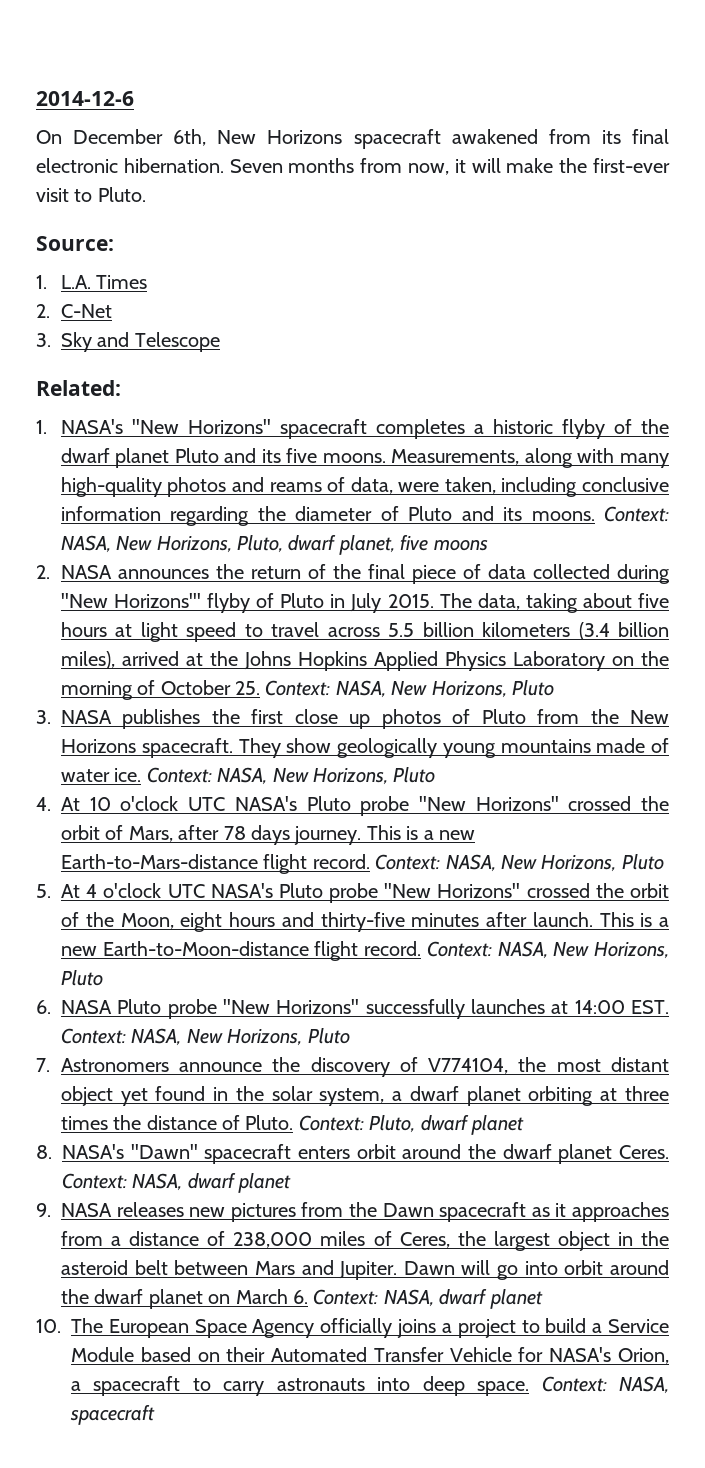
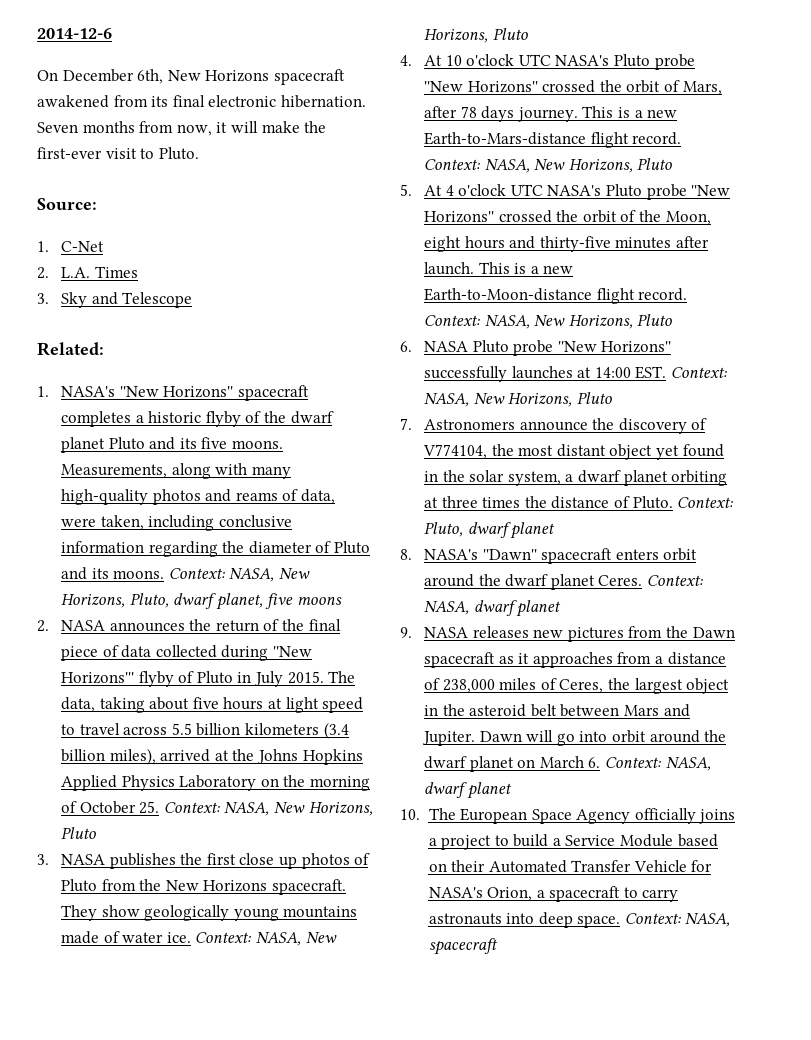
(47, 282) none -> [61,241,105,252] [37,267,49,279] C-Net // 2.
[36,304,112,318] // 2. C-Net -> (138, 272) none

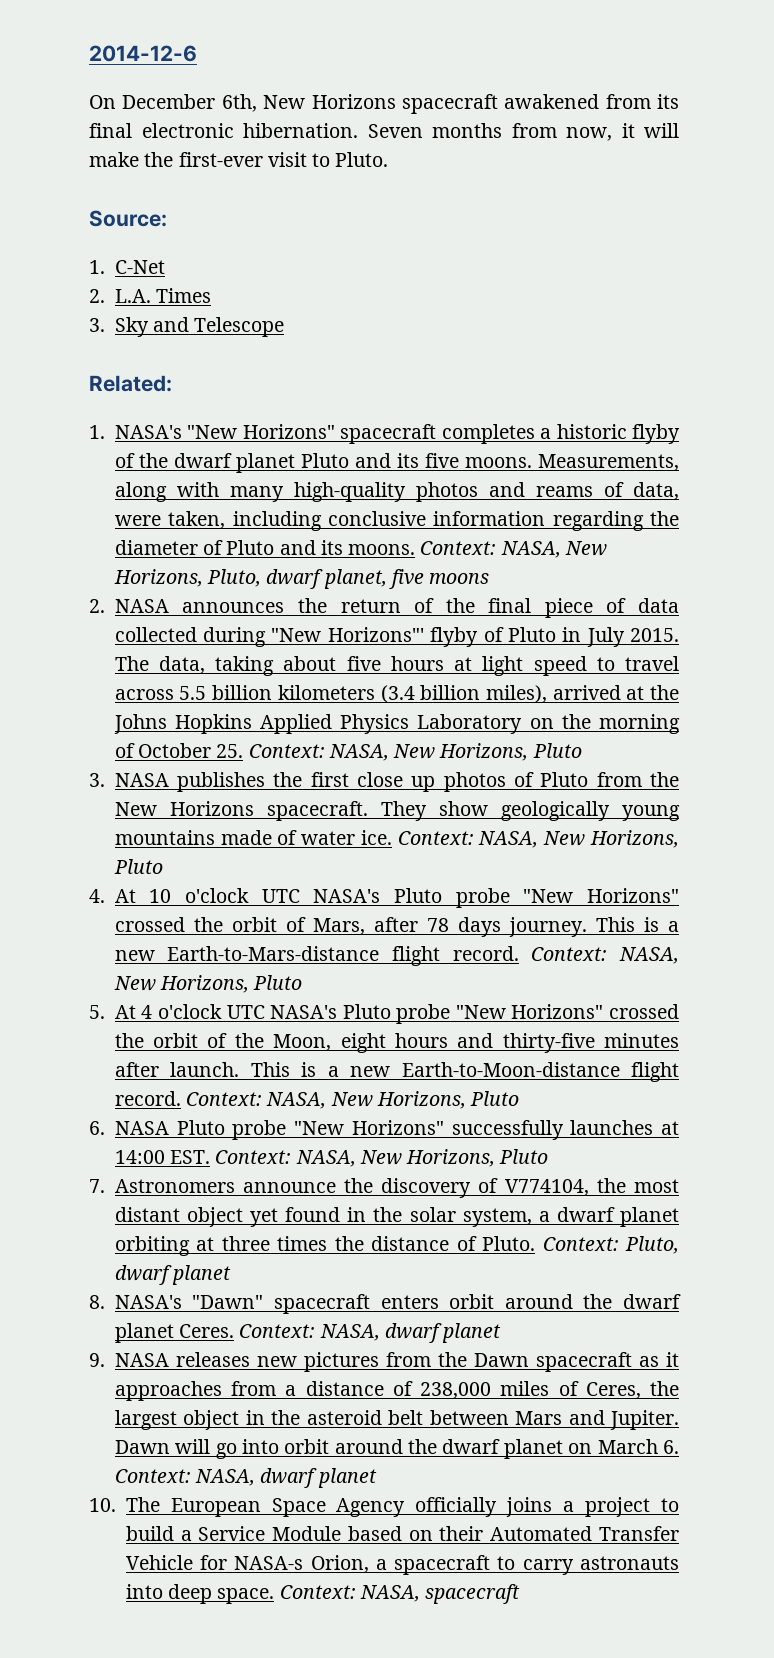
[119,386,234,398] ''New Horizons'' -> [187,424,335,439] "New Horizons"
[273,646,313,657] [61,672,135,684] ''New Horizons''' -> [271,627,424,642] "New Horizons"'
[424,81,538,93] ''New Horizons'' -> [523,888,679,903] "New Horizons"
[691,185,731,196] [424,211,495,223] ''New Horizons'' -> [455,1004,604,1019] "New Horizons"
[557,341,672,353] ''New Horizons'' -> [294,1120,444,1135] "New Horizons"
[482,549,537,560] ''Dawn'' -> [192,1295,264,1309] "Dawn"
[428,887,483,898] NASA's -> [234,1556,304,1570] NASA-s

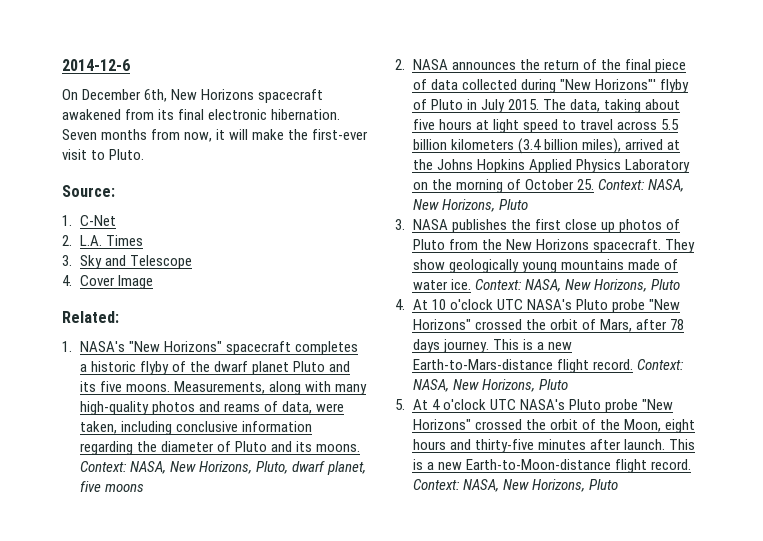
(285, 327) none -> [62,275,153,289] // 4. Cover Image
[89,1120,679,1140] [114,1149,549,1167] [89,1178,680,1198] [114,1207,679,1227] [114,1236,679,1256] [114,1265,232,1285] [89,1294,681,1314] [114,1323,502,1343] [89,1352,679,1372] [114,1381,679,1401] [114,1410,679,1430] [114,1439,679,1459] [114,1468,377,1488] [89,1497,679,1517] [125,1526,679,1541] [125,1555,679,1575] [125,1584,521,1604] // 6. NASA Pluto probe "New Horizons" successfully launches at 14:00 EST. Context: NASA, New Horizons, Pluto // 7. Astronomers announce the discovery of V774104, the most distant object yet found in the solar system, a dwarf planet orbiting at three times the distance of Pluto. Context: Pluto, dwarf planet // 8. NASA's "Dawn" spacecraft enters orbit around the dwarf planet Ceres. Context: NASA, dwarf planet // 9. NASA releases new pictures from the Dawn spacecraft as it approaches from a distance of 238,000 miles of Ceres, the largest object in the asteroid belt between Mars and Jupiter. Dawn will go into orbit around the dwarf planet on March 6. Context: NASA, dwarf planet // 10. The European Space Agency officially joins a project to build a Service Module based on their Automated Transfer Vehicle for NASA-s Orion, a spacecraft to carry astronauts into deep space. Context: NASA, spacecraft -> (618, 484) none

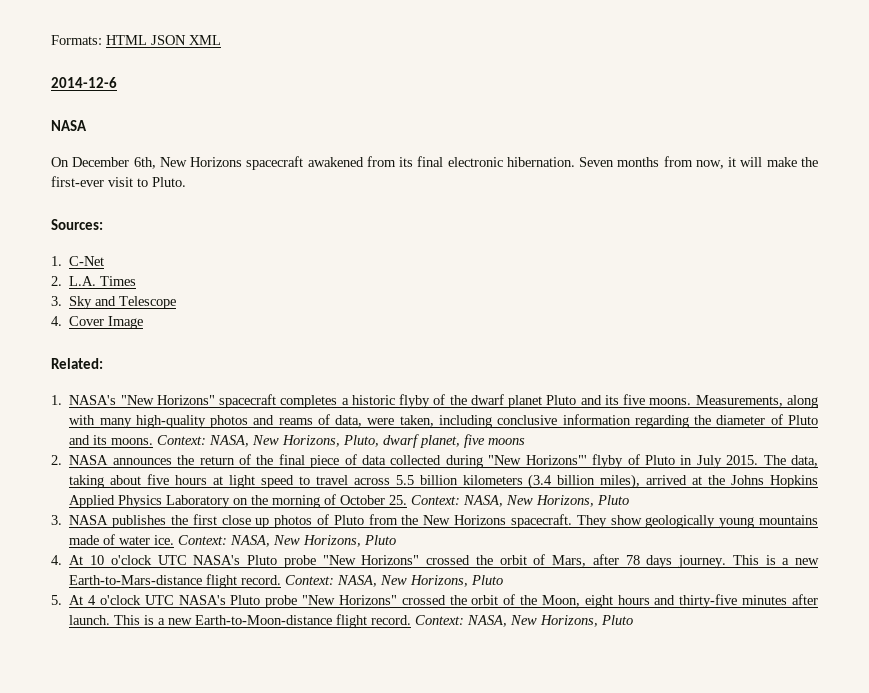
(62, 65) none -> [51,35,221,45] Formats: HTML JSON XML //
(130, 65) none -> [51,120,87,131] // NASA
[62,185,115,197] Source: -> [51,219,103,230] Sources:

